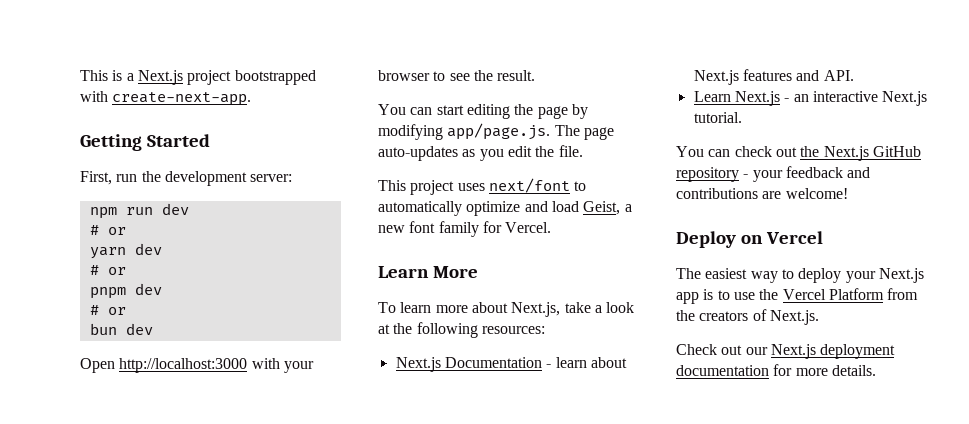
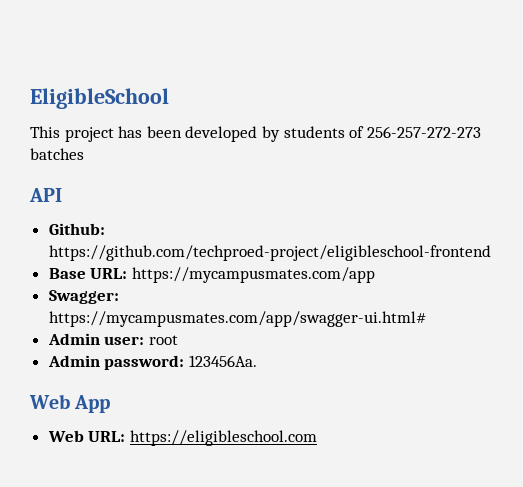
[80,70,316,85] [80,91,252,106] [80,134,211,151] [80,171,293,186] [89,203,189,219] [89,225,126,235] [89,243,162,259] [89,265,126,275] [89,283,162,299] [89,305,126,315] [89,323,153,335] [80,358,314,373] [378,70,536,81] [378,104,588,119] [378,123,614,140] [378,145,583,161] [378,178,587,195] [378,201,632,216] [378,221,552,237] [378,266,479,278] [378,302,635,317] [378,322,545,338] [395,357,627,372] [693,69,854,85] [693,91,928,106] [693,112,742,123] [676,146,921,161] [676,166,871,182] [676,188,848,199] [676,231,824,248] [676,268,924,283] [676,288,919,304] [676,309,819,325] [676,344,896,359] [676,364,876,376] This is a Next.js project bootstrapped with create-next-app. // Getting Started // First, run the development server: // npm run dev // # or // yarn dev // # or // pnpm dev // # or // bun dev // Open http://localhost:3000 with your browser to see the result. // You can start editing the page by modifying app/page.js. The page auto-updates as you edit the file. // This project uses next/font to automatically optimize and load Geist, a new font family for Vercel. // Learn More // To learn more about Next.js, take a look at the following resources: // Next.js Documentation - learn about Next.js features and API. // Learn Next.js - an interactive Next.js tutorial. // You can check out the Next.js GitHub repository - your feedback and contributions are welcome! // Deploy on Vercel // The easiest way to deploy your Next.js app is to use the Vercel Platform from the creators of Next.js. // Check out our Next.js deployment documentation for more details. -> [30,88,169,109] [30,126,481,142] [30,148,84,160] [29,188,62,202] [48,223,105,235] [48,245,491,261] [48,267,375,283] [48,290,119,304] [48,311,427,327] [47,333,178,345] [47,355,257,370] [29,394,111,413] [47,430,317,446] EligibleSchool // This project has been developed by students of 256-257-272-273 batches // API // Github: https://github.com/techproed-project/eligibleschool-frontend // Base URL: https://mycampusmates.com/app // Swagger: https://mycampusmates.com/app/swagger-ui.html# // Admin user: root // Admin password: 123456Aa. // Web App // Web URL: https://eligibleschool.com

